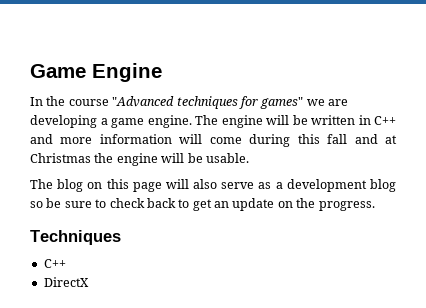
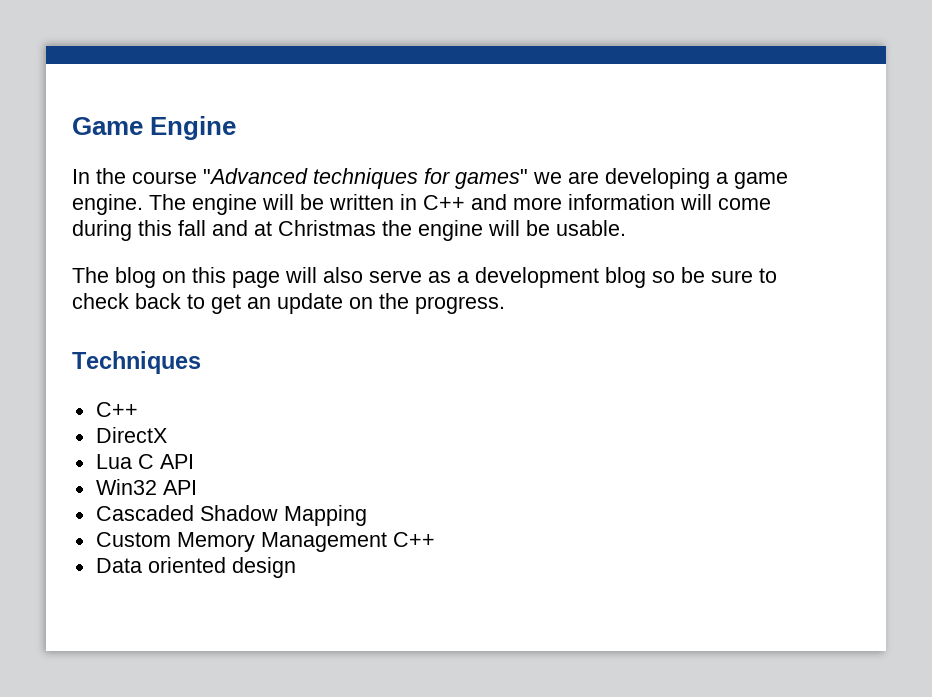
(89, 282) none -> [95,454,194,469] [95,479,197,495] [95,505,367,526] [95,532,435,552] [95,557,296,578] // Lua C API // Win32 API // Cascaded Shadow Mapping // Custom Memory Management C++ // Data oriented design

